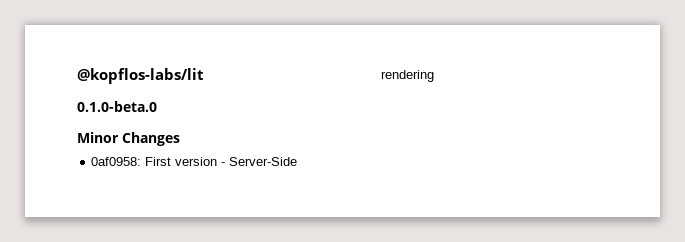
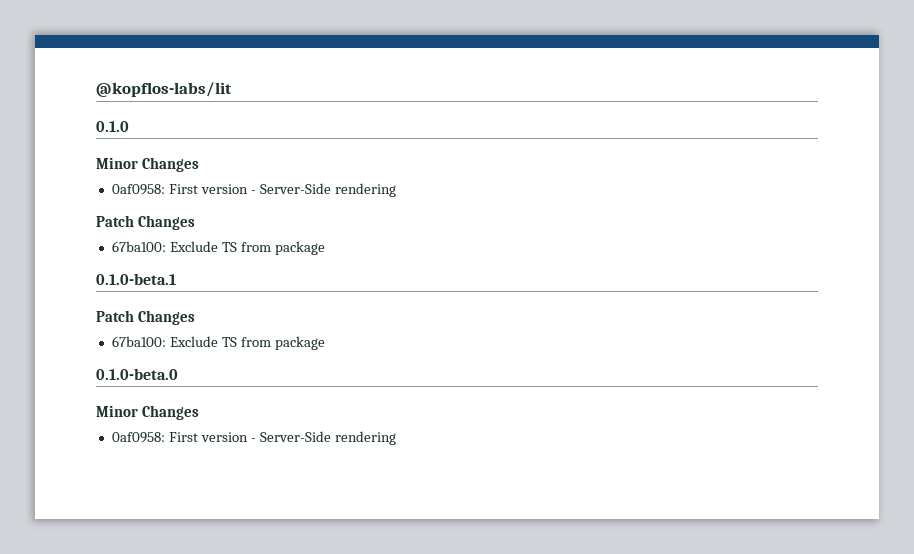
(204, 76) none -> [96,121,129,132] [96,157,200,172] [111,183,396,197] [96,215,196,230] [111,241,325,255] [96,273,176,285] [96,310,196,325] [111,336,325,350] // 0.1.0 // Minor Changes // 0af0958: First version - Server-Side rendering // Patch Changes // 67ba100: Exclude TS from package // 0.1.0-beta.1 // Patch Changes // 67ba100: Exclude TS from package

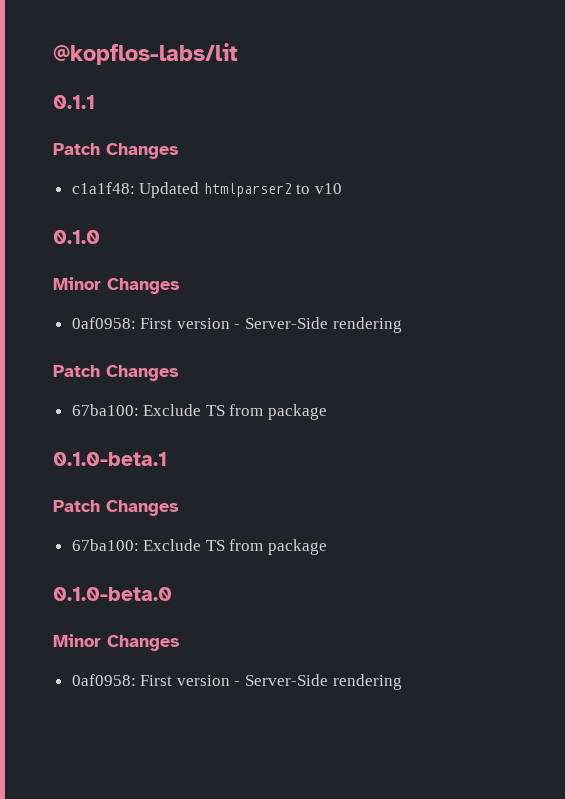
(232, 89) none -> [53,95,95,109] [53,143,179,159] [71,182,343,198] // 0.1.1 // Patch Changes // c1a1f48: Updated htmlparser2 to v10

